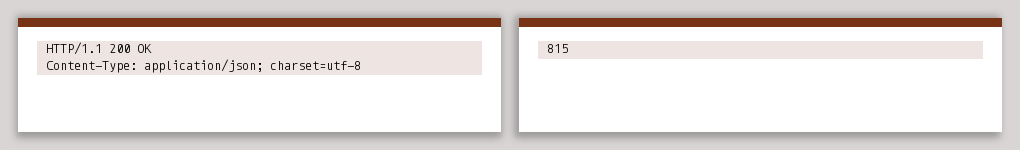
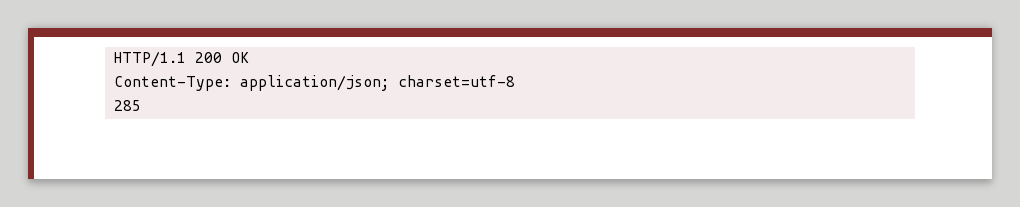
[546,44,568,53] 815 -> [114,100,141,111] 285

